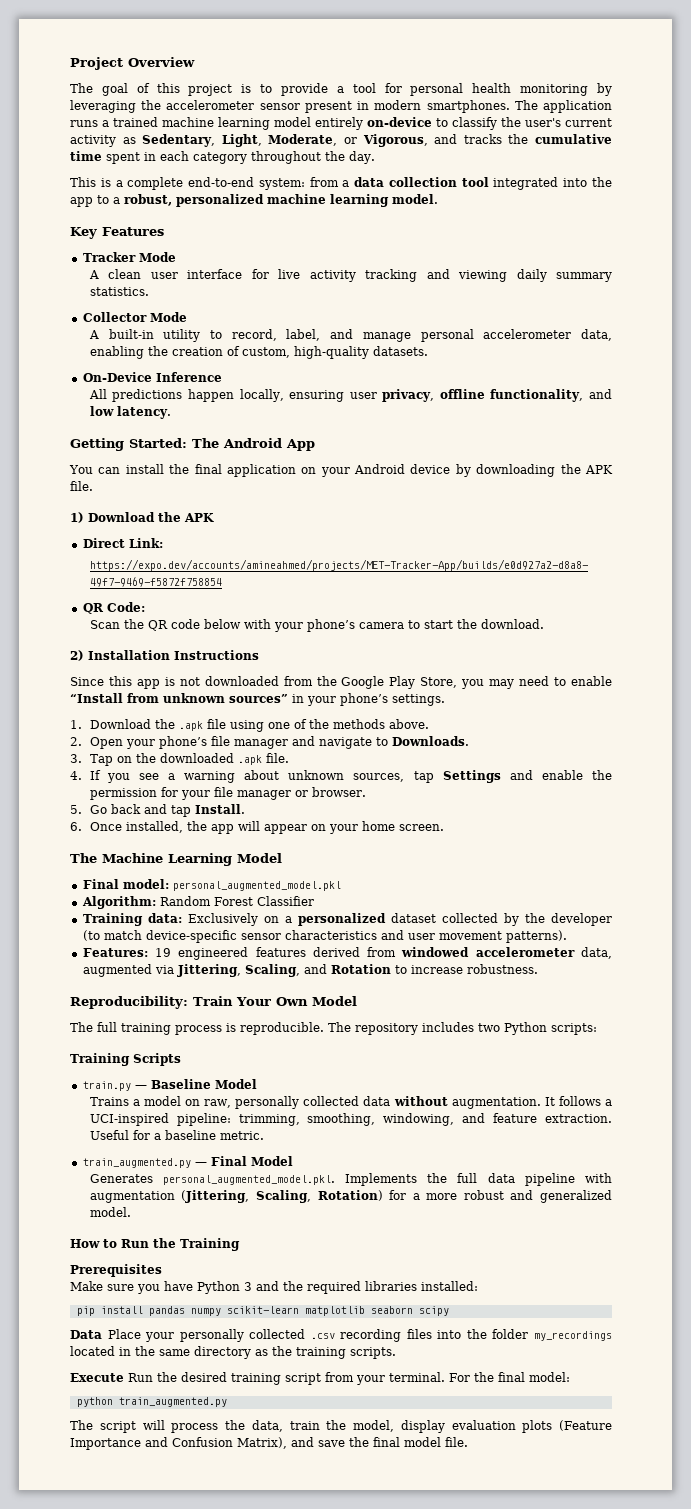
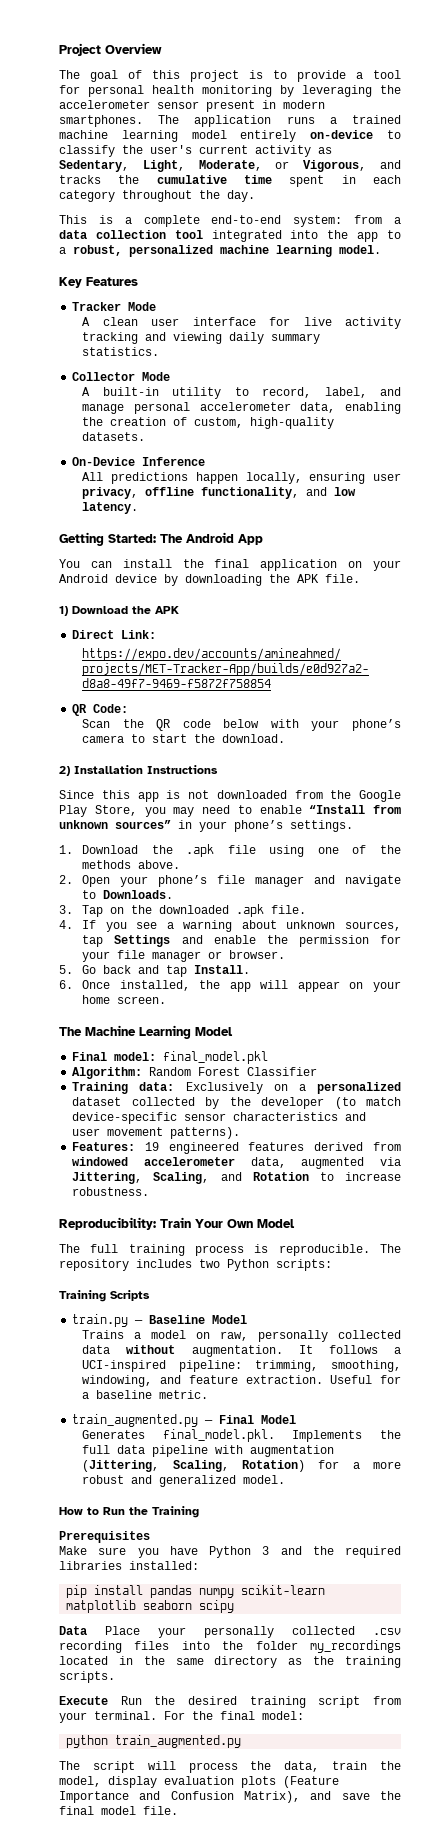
[172,881,341,891] personal_augmented_model.pkl -> [163,1051,269,1064] final_model.pkl
[162,1175,335,1185] personal_augmented_model.pkl. -> [162,1429,275,1442] final_model.pkl.

